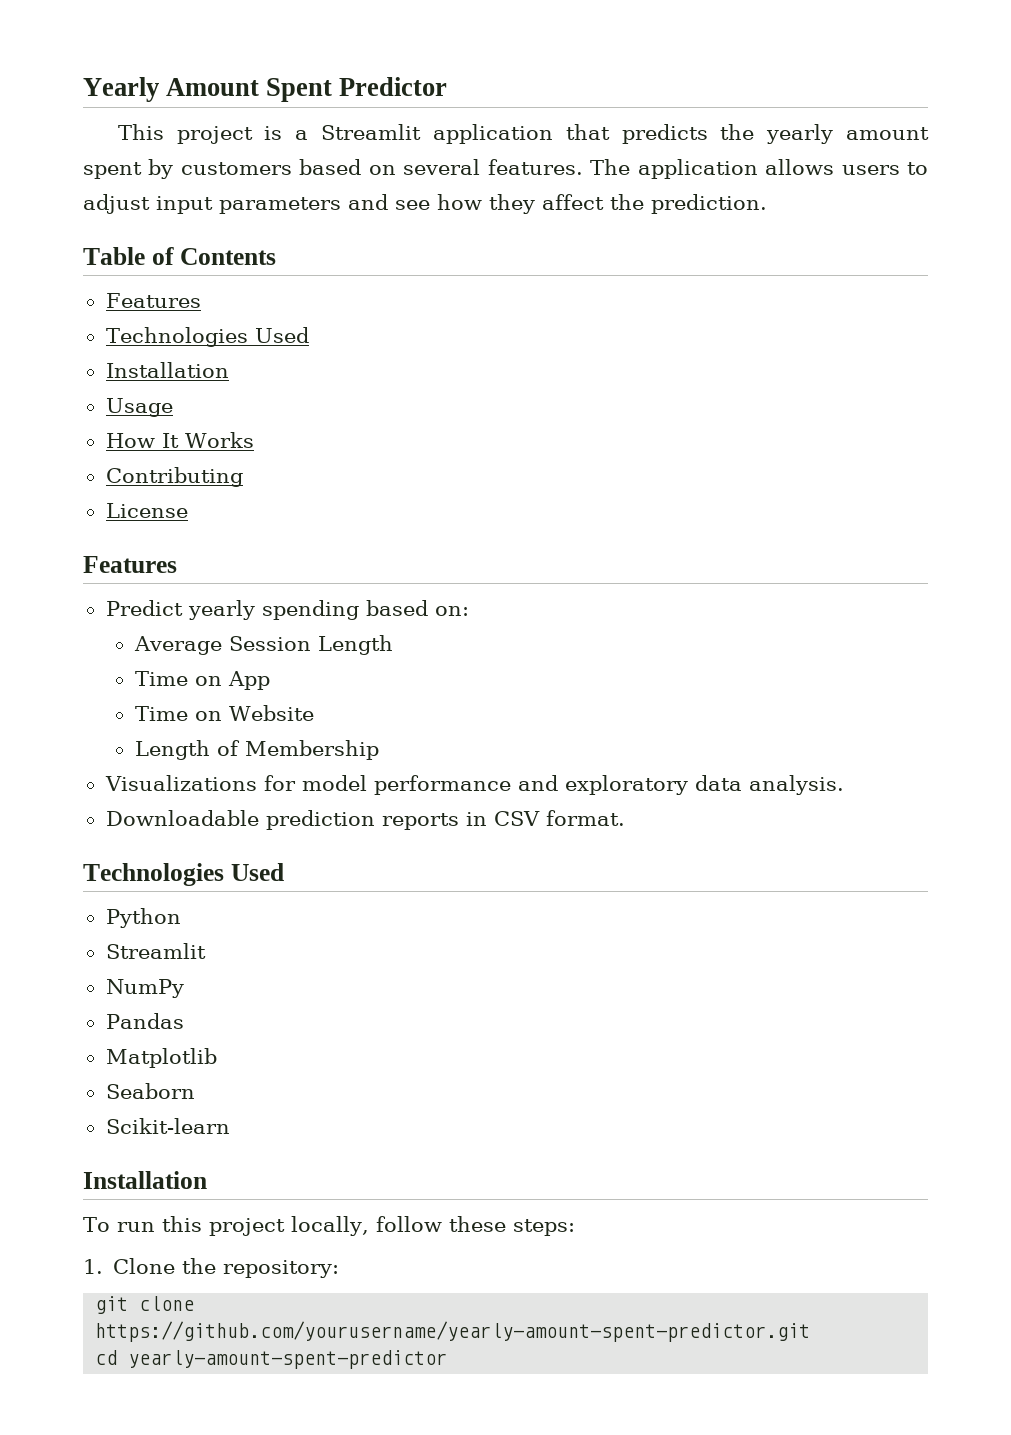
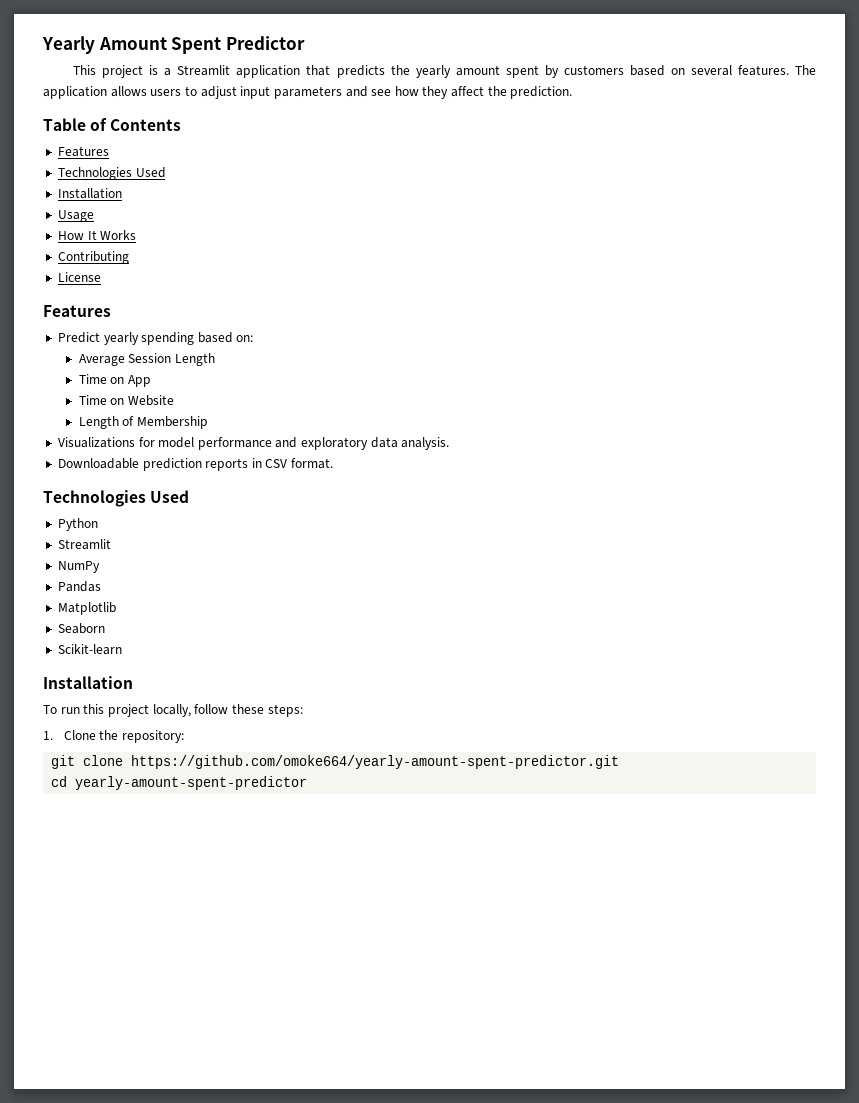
[95,1321,811,1342] https://github.com/yourusername/yearly-amount-spent-predictor.git -> [131,755,620,769] https://github.com/omoke664/yearly-amount-spent-predictor.git

